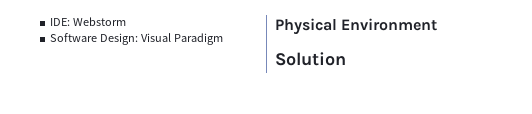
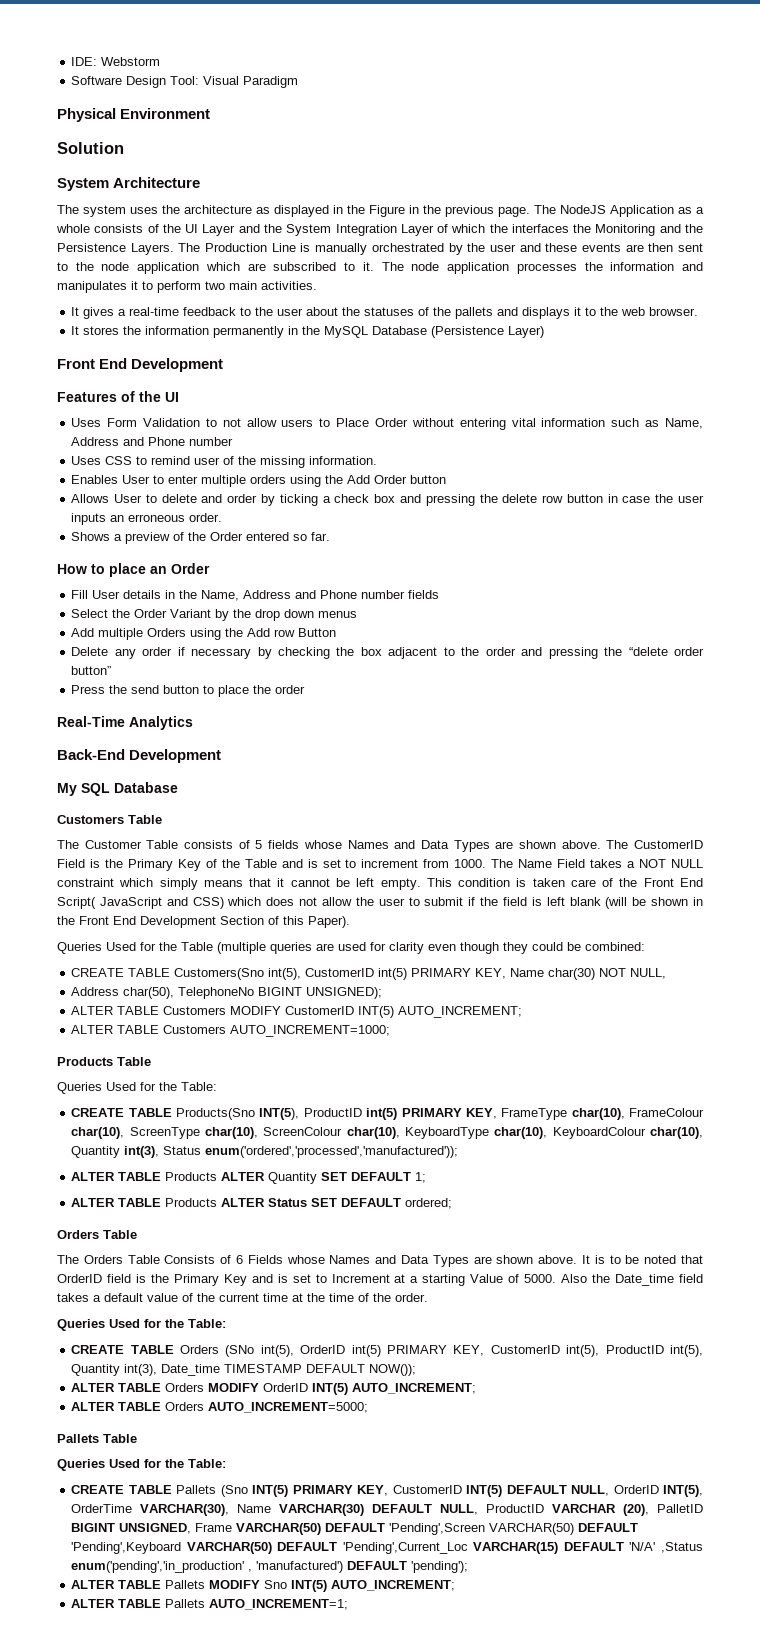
[100,33,139,45] Design: -> [126,76,200,88] Design Tool:
(346, 59) none -> [57,177,201,191] [57,205,704,217] [56,224,704,236] [57,243,703,255] [57,262,704,274] [57,281,317,293] [71,307,699,319] [71,326,545,338] [57,358,224,372] [57,391,179,402] [71,418,703,430] [71,437,234,446] [71,456,378,468] [71,475,447,487] [71,494,704,506] [71,513,223,525] [71,532,331,544] [57,563,210,577] [71,590,440,601] [71,609,358,621] [71,628,337,640] [71,647,704,659] [71,666,112,675] [71,685,306,697] [57,716,193,730] [57,749,222,763] [57,782,178,796] [57,815,162,824] [57,840,703,852] [57,859,704,871] [57,878,704,890] [57,897,703,909] [57,916,350,928] [57,942,645,954] [71,968,667,980] [71,987,383,999] [71,1006,523,1018] [71,1025,391,1037] [57,1057,151,1066] [57,1082,217,1094] [71,1108,705,1120] [71,1127,703,1139] [71,1146,459,1158] [71,1172,427,1184] [71,1198,453,1209] [57,1230,137,1239] [57,1255,703,1267] [57,1274,703,1286] [57,1293,428,1302] [57,1319,226,1331] [71,1345,703,1357] [71,1364,417,1376] [71,1383,477,1395] [71,1402,369,1413] [57,1434,137,1443] [57,1459,226,1471] [71,1485,704,1497] [71,1504,704,1516] [71,1523,639,1535] [71,1542,703,1554] [71,1561,469,1573] [71,1580,456,1592] [71,1599,349,1610] // System Architecture // The system uses the architecture as displayed in the Figure in the previous page. The NodeJS Application as a whole consists of the UI Layer and the System Integration Layer of which the interfaces the Monitoring and the Persistence Layers. The Production Line is manually orchestrated by the user and these events are then sent to the node application which are subscribed to it. The node application processes the information and manipulates it to perform two main activities. // It gives a real-time feedback to the user about the statuses of the pallets and displays it to the web browser. // It stores the information permanently in the MySQL Database (Persistence Layer) // Front End Development // Features of the UI // Uses Form Validation to not allow users to Place Order without entering vital information such as Name, Address and Phone number // Uses CSS to remind user of the missing information. // Enables User to enter multiple orders using the Add Order button // Allows User to delete and order by ticking a check box and pressing the delete row button in case the user inputs an erroneous order. // Shows a preview of the Order entered so far. // How to place an Order // Fill User details in the Name, Address and Phone number fields // Select the Order Variant by the drop down menus // Add multiple Orders using the Add row Button // Delete any order if necessary by checking the box adjacent to the order and pressing the “delete order button” // Press the send button to place the order // Real-Time Analytics // Back-End Development // My SQL Database // Customers Table // The Customer Table consists of 5 fields whose Names and Data Types are shown above. The CustomerID Field is the Primary Key of the Table and is set to increment from 1000. The Name Field takes a NOT NULL constraint which simply means that it cannot be left empty. This condition is taken care of the Front End Script( JavaScript and CSS) which does not allow the user to submit if the field is left blank (will be shown in the Front End Development Section of this Paper). // Queries Used for the Table (multiple queries are used for clarity even though they could be combined: // CREATE TABLE Customers(Sno int(5), CustomerID int(5) PRIMARY KEY, Name char(30) NOT NULL, // Address char(50), TelephoneNo BIGINT UNSIGNED); // ALTER TABLE Customers MODIFY CustomerID INT(5) AUTO_INCREMENT; // ALTER TABLE Customers AUTO_INCREMENT=1000; // Products Table // Queries Used for the Table: // CREATE TABLE Products(Sno INT(5), ProductID int(5) PRIMARY KEY, FrameType char(10), FrameColour char(10), ScreenType char(10), ScreenColour char(10), KeyboardType char(10), KeyboardColour char(10), Quantity int(3), Status enum('ordered','processed','manufactured')); // ALTER TABLE Products ALTER Quantity SET DEFAULT 1; // ALTER TABLE Products ALTER Status SET DEFAULT ordered; // Orders Table // The Orders Table Consists of 6 Fields whose Names and Data Types are shown above. It is to be noted that OrderID field is the Primary Key and is set to Increment at a starting Value of 5000. Also the Date_time field takes a default value of the current time at the time of the order. // Queries Used for the Table: // CREATE TABLE Orders (SNo int(5), OrderID int(5) PRIMARY KEY, CustomerID int(5), ProductID int(5), Quantity int(3), Date_time TIMESTAMP DEFAULT NOW()); // ALTER TABLE Orders MODIFY OrderID INT(5) AUTO_INCREMENT; // ALTER TABLE Orders AUTO_INCREMENT=5000; // Pallets Table // Queries Used for the Table: // CREATE TABLE Pallets (Sno INT(5) PRIMARY KEY, CustomerID INT(5) DEFAULT NULL, OrderID INT(5), OrderTime VARCHAR(30), Name VARCHAR(30) DEFAULT NULL, ProductID VARCHAR (20), PalletID BIGINT UNSIGNED, Frame VARCHAR(50) DEFAULT 'Pending',Screen VARCHAR(50) DEFAULT 'Pending',Keyboard VARCHAR(50) DEFAULT 'Pending',Current_Loc VARCHAR(15) DEFAULT 'N/A' ,Status enum('pending','in_production' , 'manufactured') DEFAULT 'pending'); // ALTER TABLE Pallets MODIFY Sno INT(5) AUTO_INCREMENT; // ALTER TABLE Pallets AUTO_INCREMENT=1;

